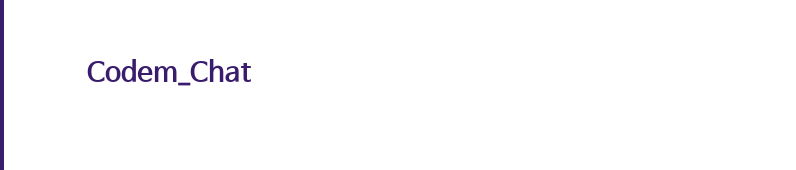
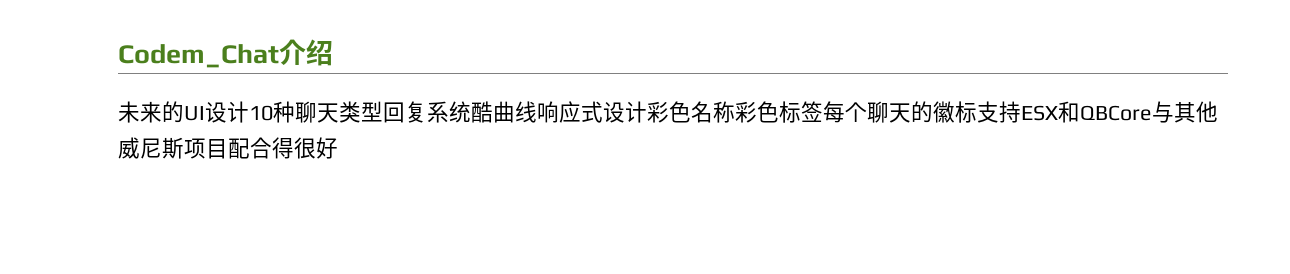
(251, 72) none -> [279,39,333,66] [118,101,1218,123] [118,137,338,159] 介绍 // 未来的UI设计10种聊天类型回复系统酷曲线响应式设计彩色名称彩色标签每个聊天的徽标支持ESX和QBCore与其他威尼斯项目配合得很好

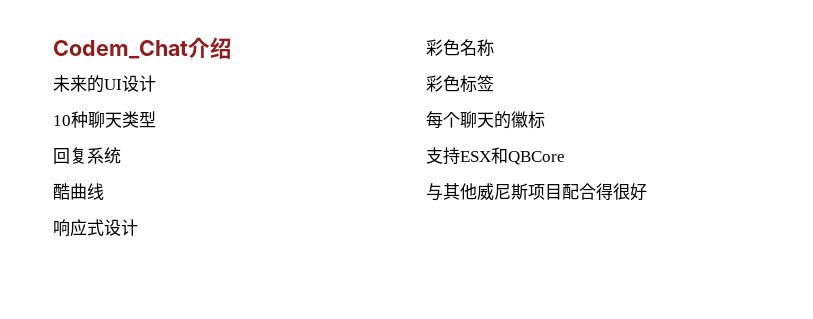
(249, 112) none -> (156, 83) //
(383, 111) none -> (156, 119) //
(471, 112) none -> (121, 155) //
(537, 112) none -> (104, 191) //
(647, 112) none -> (138, 227) //
(735, 112) none -> (494, 47) //
(823, 111) none -> (494, 83) //
(977, 112) none -> (545, 120) //
(1152, 113) none -> (565, 158) //

